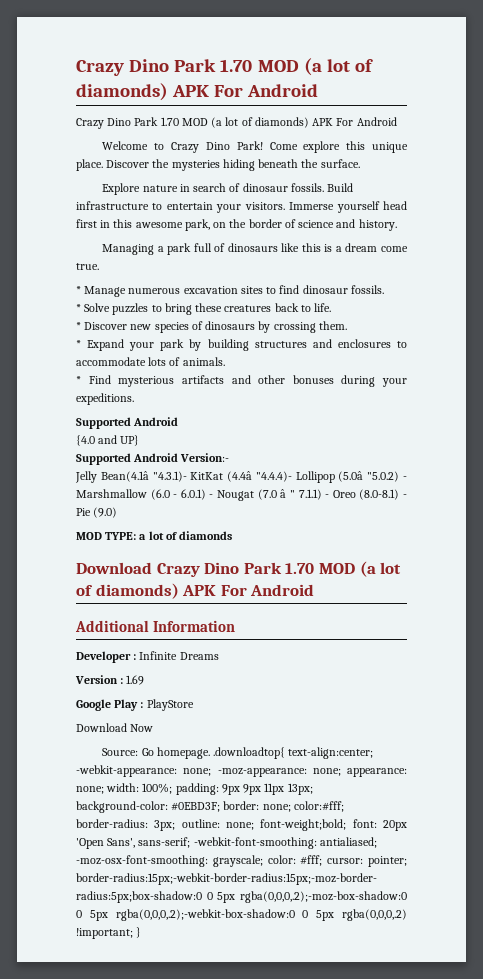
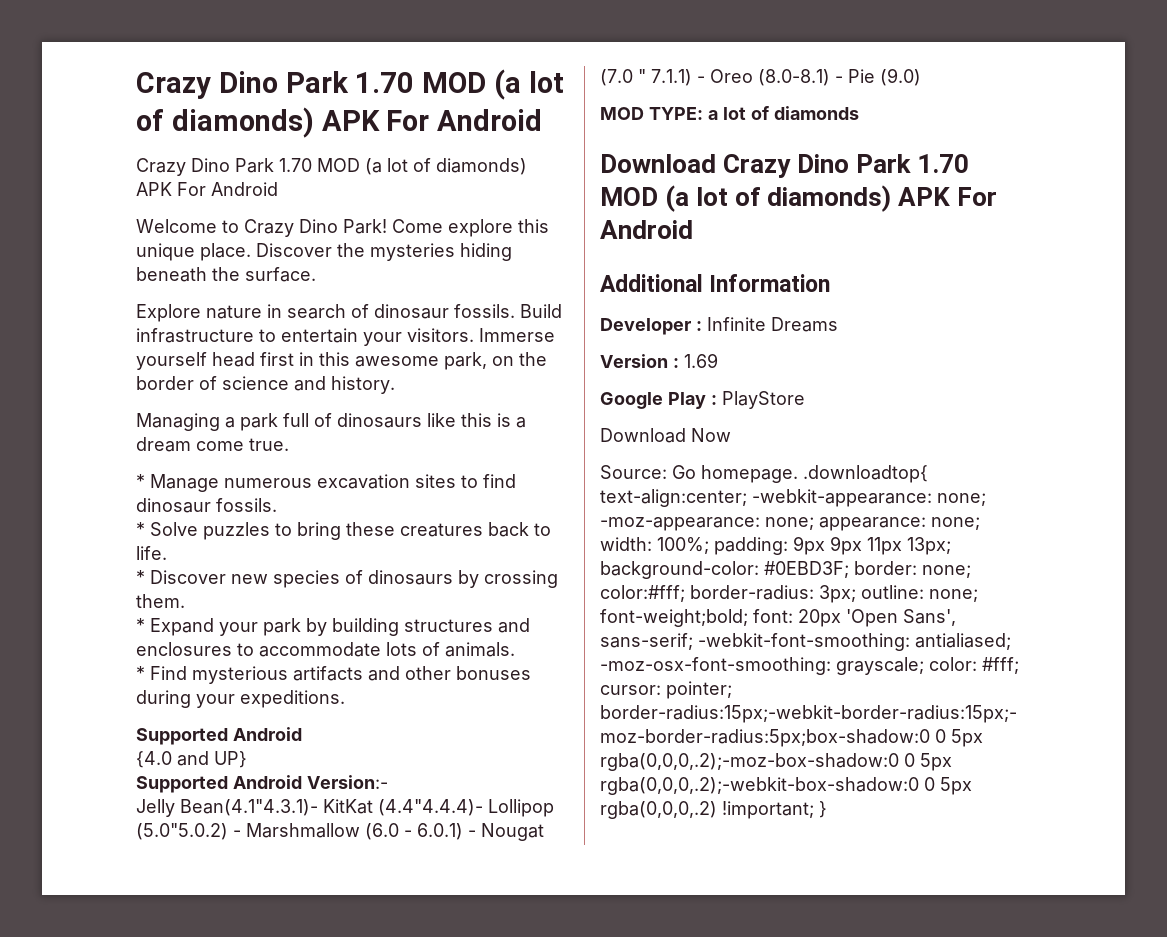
[100,471,400,483] Bean(4.1â "4.3.1)- KitKat (4.4â "4.4.4)- Lollipop (5.0â "5.0.2) -> [180,799,554,817] [136,823,228,840] Bean(4.1"4.3.1)- KitKat (4.4"4.4.4)- Lollipop (5.0"5.0.2)
[280,489,287,498] â -> (633, 77) none

